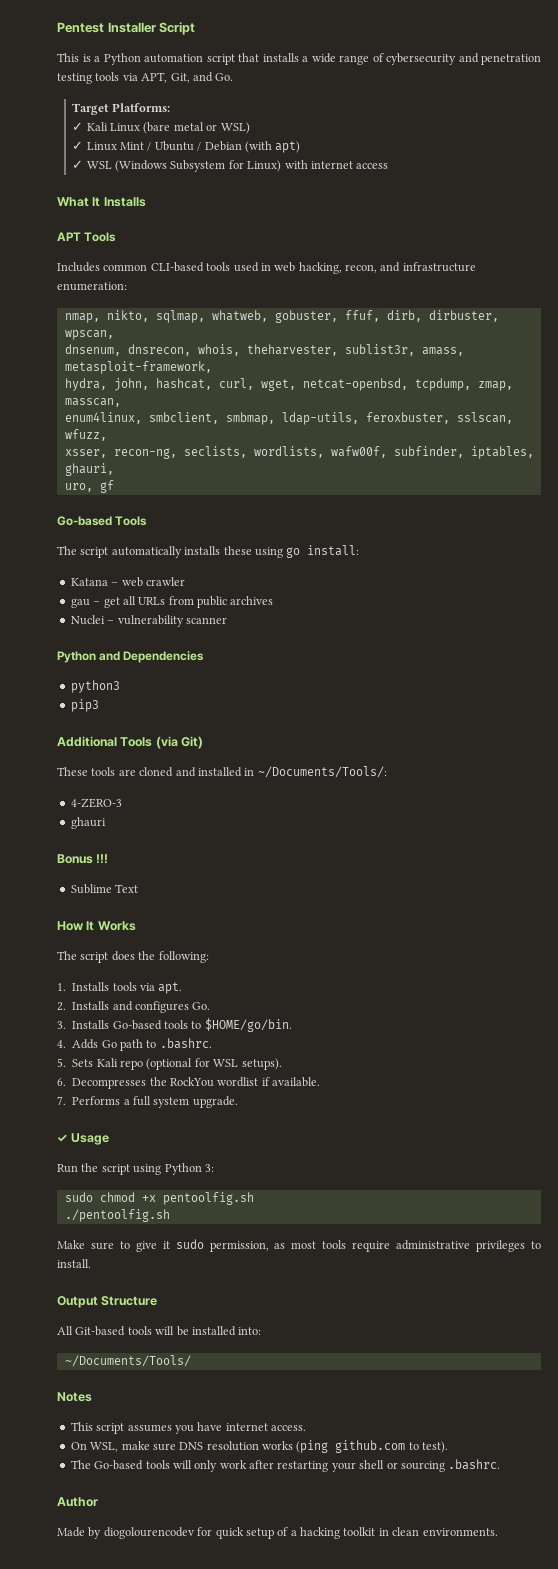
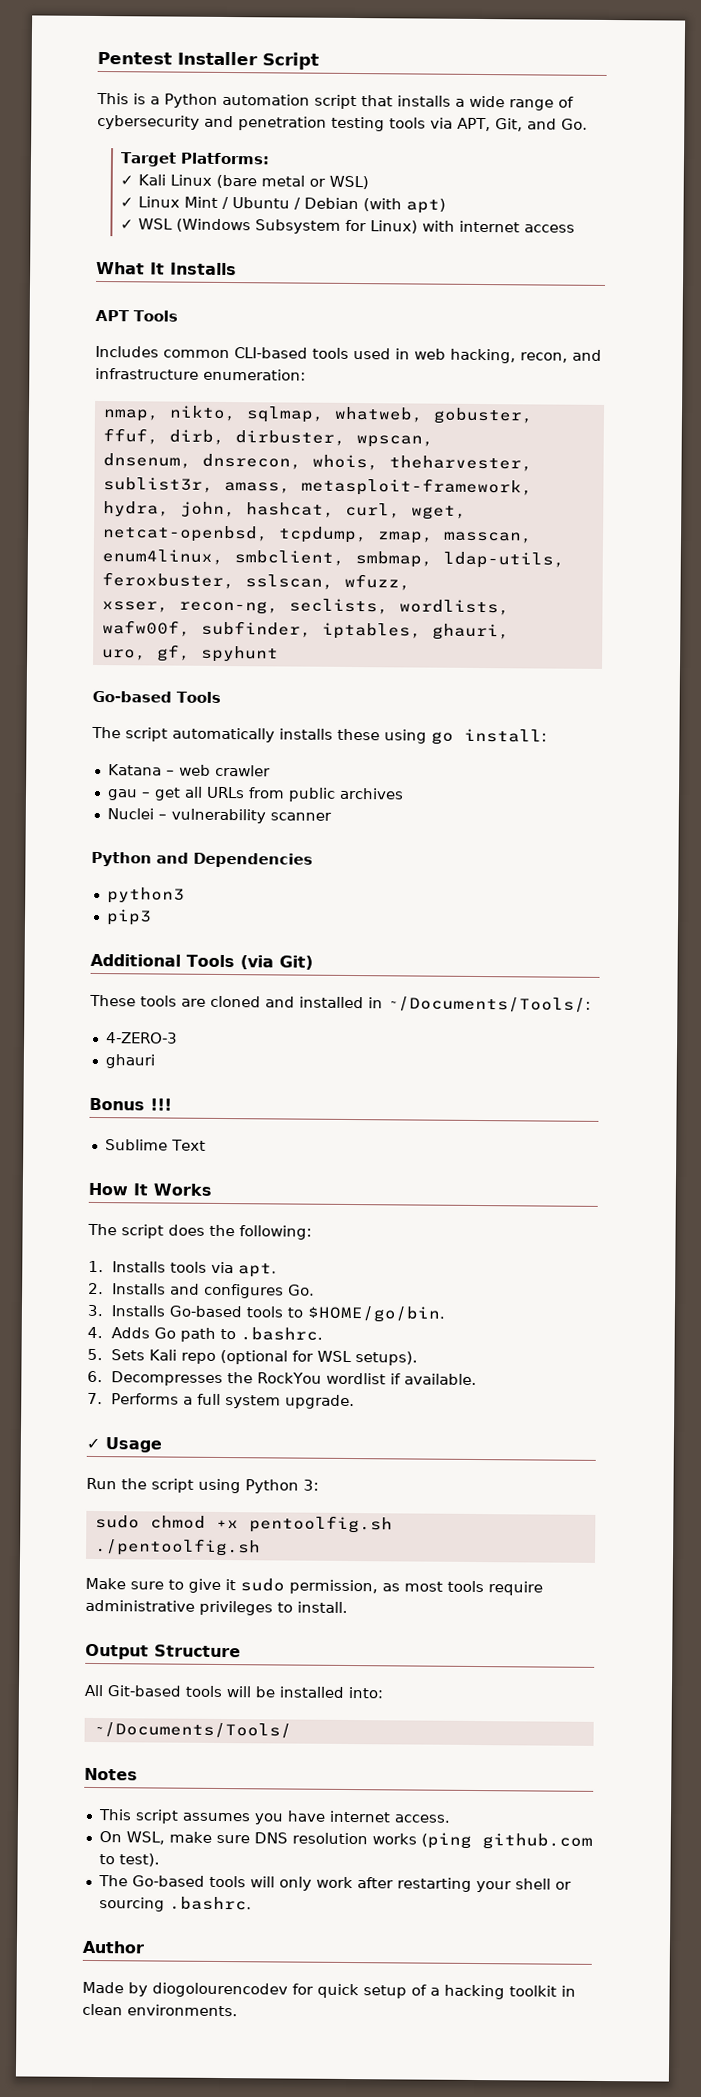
[99,480,114,493] gf -> [156,644,279,663] gf, spyhunt

